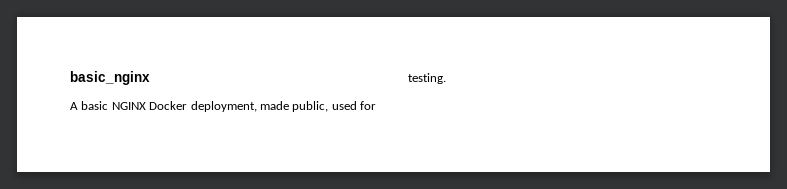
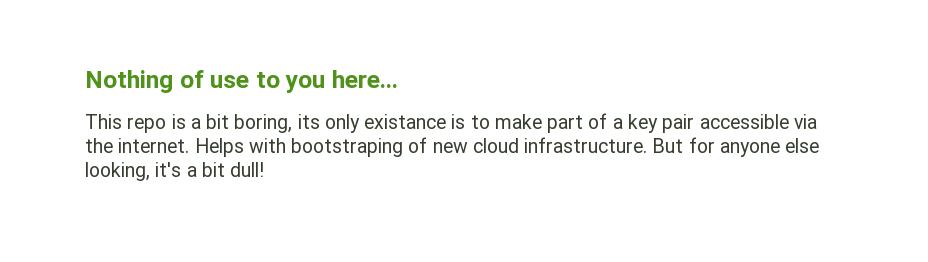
[70,71,150,85] [70,101,376,112] [408,73,446,84] basic_nginx // A basic NGINX Docker deployment, made public, used for testing. -> [85,70,399,93] [85,113,817,133] [85,137,820,157] [85,162,265,181] Nothing of use to you here... // This repo is a bit boring, its only existance is to make part of a key pair accessible via the internet. Helps with bootstraping of new cloud infrastructure. But for anyone else looking, it's a bit dull!

